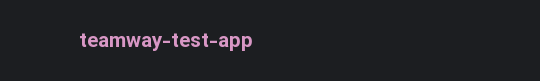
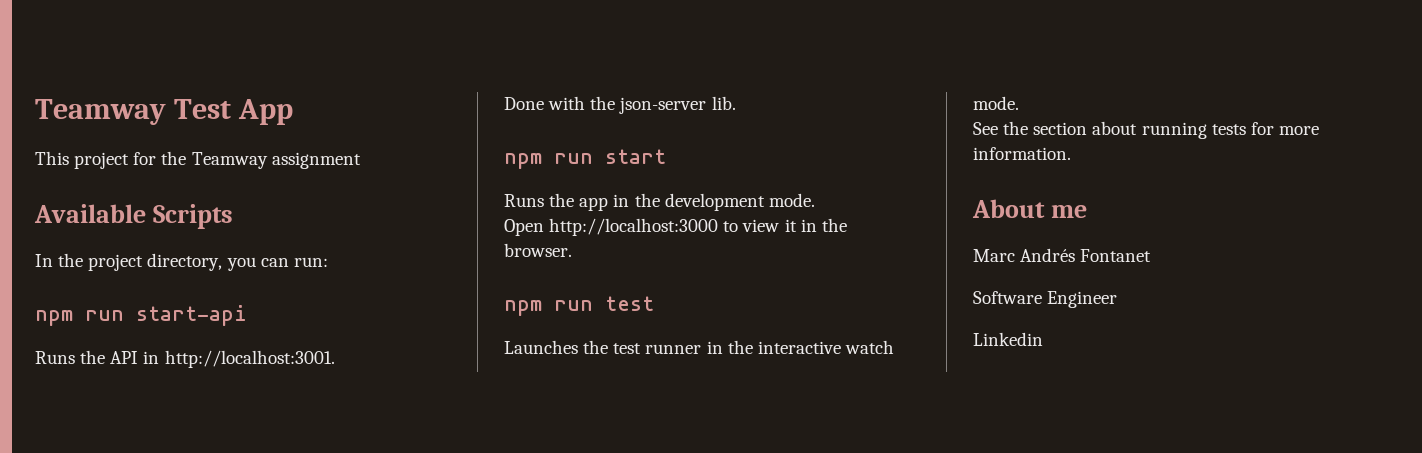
[79,33,253,51] teamway-test-app -> [35,99,293,125] [35,151,361,169] [34,204,233,229] [35,253,328,271] [35,305,247,326] [35,350,335,368] [504,96,736,114] [504,149,666,169] [504,193,815,211] [504,218,847,236] [504,243,572,257] [504,296,654,316] [504,340,894,354] [973,96,1019,110] [973,121,1319,139] [973,147,1071,160] [972,199,1087,218] [973,248,1152,262] [973,291,1118,308] [973,332,1043,346] Teamway Test App // This project for the Teamway assignment // Available Scripts // In the project directory, you can run: // npm run start-api // Runs the API in http://localhost:3001. // Done with the json-server lib. // npm run start // Runs the app in the development mode. // Open http://localhost:3000 to view it in the browser. // npm run test // Launches the test runner in the interactive watch mode. // See the section about running tests for more information. // About me // Marc Andrés Fontanet // Software Engineer // Linkedin

